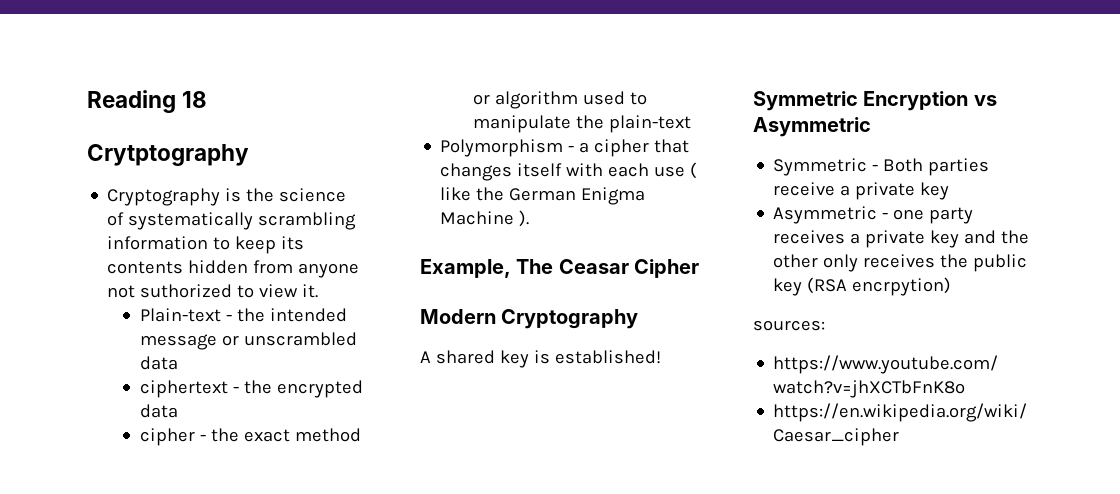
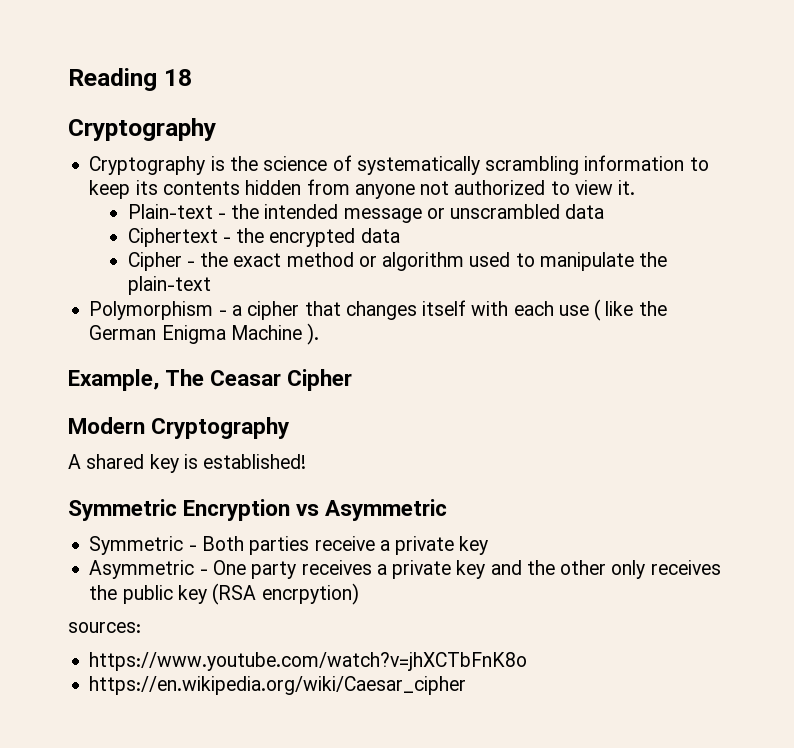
[87,144,249,166] Crytptography -> [68,118,216,141] Cryptography
[140,284,233,298] suthorized -> [454,180,546,195] authorized
[139,380,228,398] ciphertext -> [127,228,218,247] Ciphertext
[139,428,195,446] cipher -> [127,252,182,271] Cipher
[893,209,925,220] one -> [212,560,246,575] One

